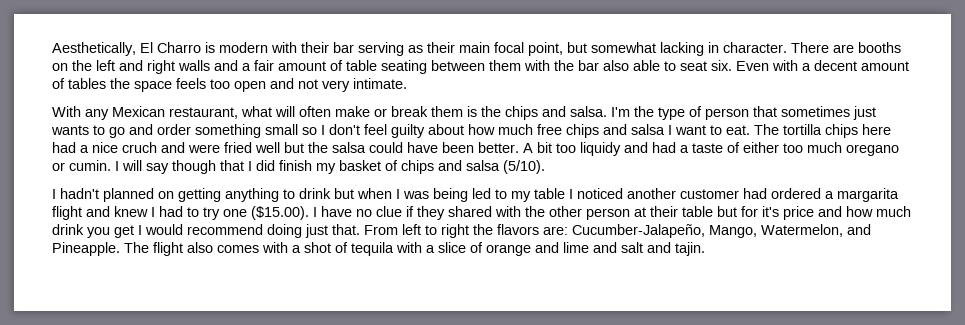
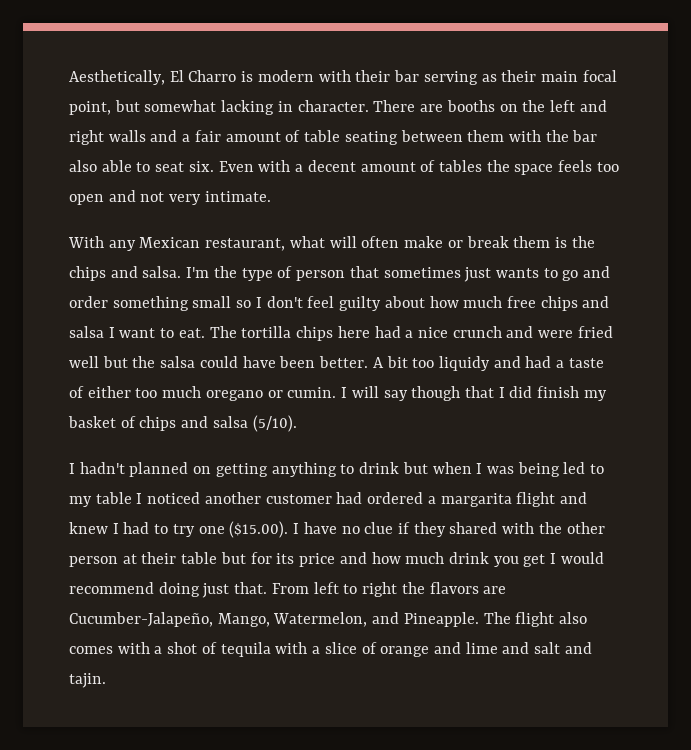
[122,142,157,153] cruch -> [452,326,502,338] crunch
[762,206,779,217] it's -> [276,553,295,564] its
[543,226,568,235] are: -> [483,586,507,594] are

